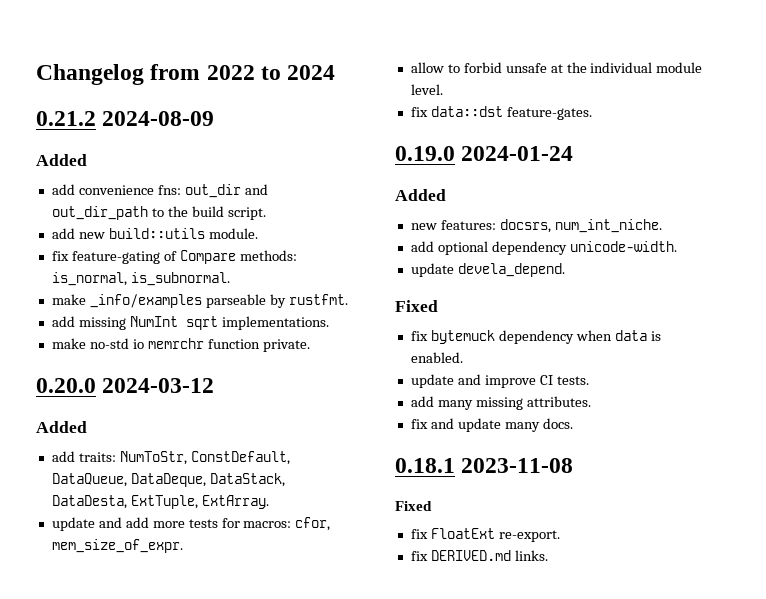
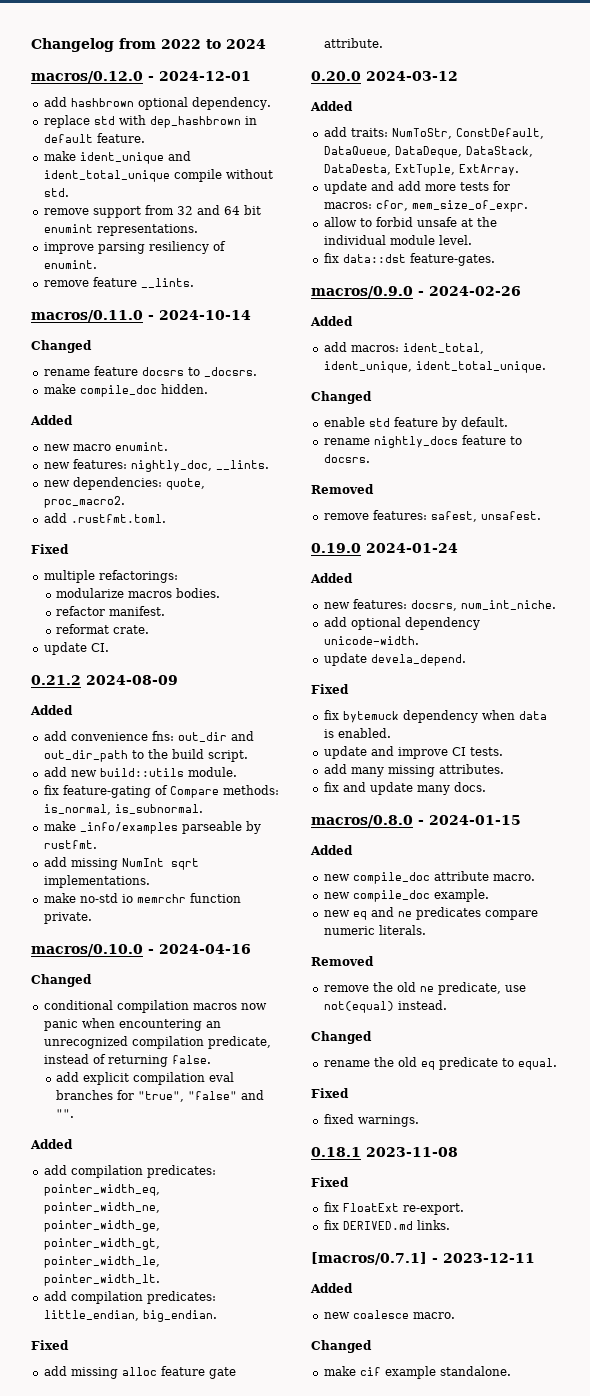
(336, 72) none -> [31,71,251,83] [43,97,271,110] [43,115,257,128] [43,133,145,143] [43,151,191,164] [43,169,273,182] [43,188,69,197] [43,205,261,218] [43,224,198,236] [43,241,226,254] [43,260,97,269] [43,277,194,288] [31,310,251,322] [31,340,92,353] [43,366,257,377] [43,384,208,397] [30,415,73,425] [43,442,168,451] [43,459,269,472] [43,477,205,490] [43,496,125,508] [43,513,166,523] [31,544,69,554] [43,570,178,583] [56,588,221,598] [56,606,166,616] [56,624,150,634] [43,642,109,655] // macros/0.12.0 - 2024-12-01 // add hashbrown optional dependency. // replace std with dep_hashbrown in default feature. // make ident_unique and ident_total_unique compile without std. // remove support from 32 and 64 bit enumint representations. // improve parsing resiliency of enumint. // remove feature __lints. // macros/0.11.0 - 2024-10-14 // Changed // rename feature docsrs to _docsrs. // make compile_doc hidden. // Added // new macro enumint. // new features: nightly_doc, __lints. // new dependencies: quote, proc_macro2. // add .rustfmt.toml. // Fixed // multiple refactorings: // modularize macros bodies. // refactor manifest. // reformat crate. // update CI.
(310, 345) none -> [31,944,251,956] [31,974,92,987] [43,1000,267,1013] [43,1018,221,1031] [43,1036,271,1049] [43,1054,211,1067] [56,1072,235,1085] [56,1090,265,1102] [56,1109,75,1118] [30,1139,73,1149] [43,1165,216,1178] [43,1184,160,1196] [43,1202,160,1214] [43,1220,160,1232] [43,1238,160,1250] [43,1256,160,1268] [43,1274,160,1286] [43,1291,216,1304] [43,1310,217,1322] [31,1340,69,1350] [43,1366,236,1379] [323,38,383,48] // macros/0.10.0 - 2024-04-16 // Changed // conditional compilation macros now panic when encountering an unrecognized compilation predicate, instead of returning false. // add explicit compilation eval branches for "true", "false" and "". // Added // add compilation predicates: pointer_width_eq, pointer_width_ne, pointer_width_ge, pointer_width_gt, pointer_width_le, pointer_width_lt. // add compilation predicates: little_endian, big_endian. // Fixed // add missing alloc feature gate attribute.
(592, 113) none -> [311,286,521,298] [310,316,353,326] [323,342,484,354] [323,361,546,373] [311,391,372,404] [323,417,508,430] [323,435,522,448] [323,454,370,463] [311,484,374,494] [323,510,541,522] // macros/0.9.0 - 2024-02-26 // Added // add macros: ident_total, ident_unique, ident_total_unique. // Changed // enable std feature by default. // rename nightly_docs feature to docsrs. // Removed // remove features: safest, unsafest.
(573, 423) none -> [311,815,521,827] [310,845,353,855] [323,871,535,884] [323,889,489,902] [323,907,538,920] [323,925,426,935] [311,956,374,966] [323,982,526,995] [323,1000,447,1013] [311,1031,372,1044] [323,1057,557,1070] [311,1088,349,1098] [323,1114,419,1127] // macros/0.8.0 - 2024-01-15 // Added // new compile_doc attribute macro. // new compile_doc example. // new eq and ne predicates compare numeric literals. // Removed // remove the old ne predicate, use not(equal) instead. // Changed // rename the old eq predicate to equal. // Fixed // fixed warnings.
(548, 555) none -> [311,1252,535,1265] [310,1283,353,1293] [323,1310,455,1319] [311,1340,372,1353] [323,1366,511,1379] // [macros/0.7.1] - 2023-12-11 // Added // new coalesce macro. // Changed // make cif example standalone.

